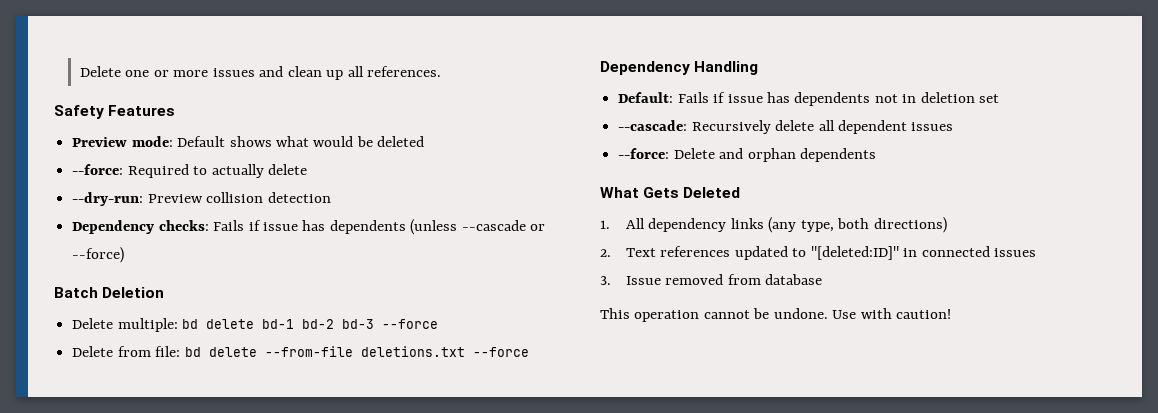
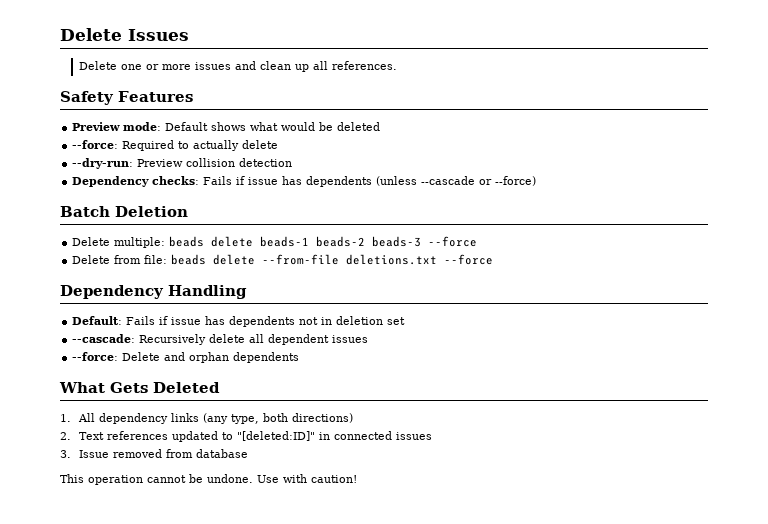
[79,66,121,77] Delete -> [60,28,189,41] [78,61,117,70] Delete Issues // Delete
[182,319,375,329] bd delete bd-1 bd-2 bd-3 -> [169,236,422,247] beads delete beads-1 beads-2 beads-3
[184,347,201,357] bd -> [171,254,207,265] beads

